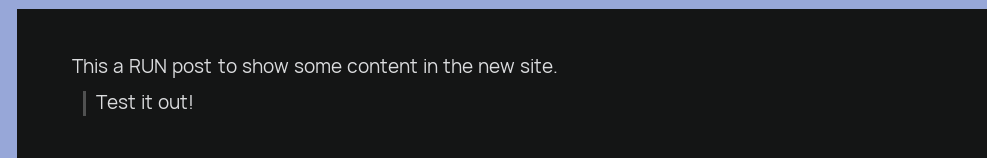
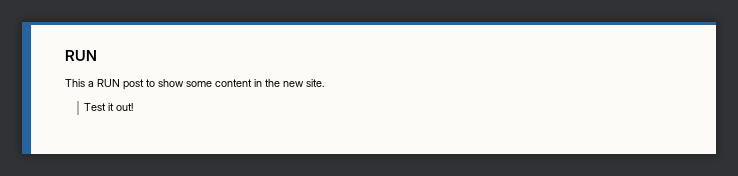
(72, 66) none -> [65,50,97,61] RUN //

